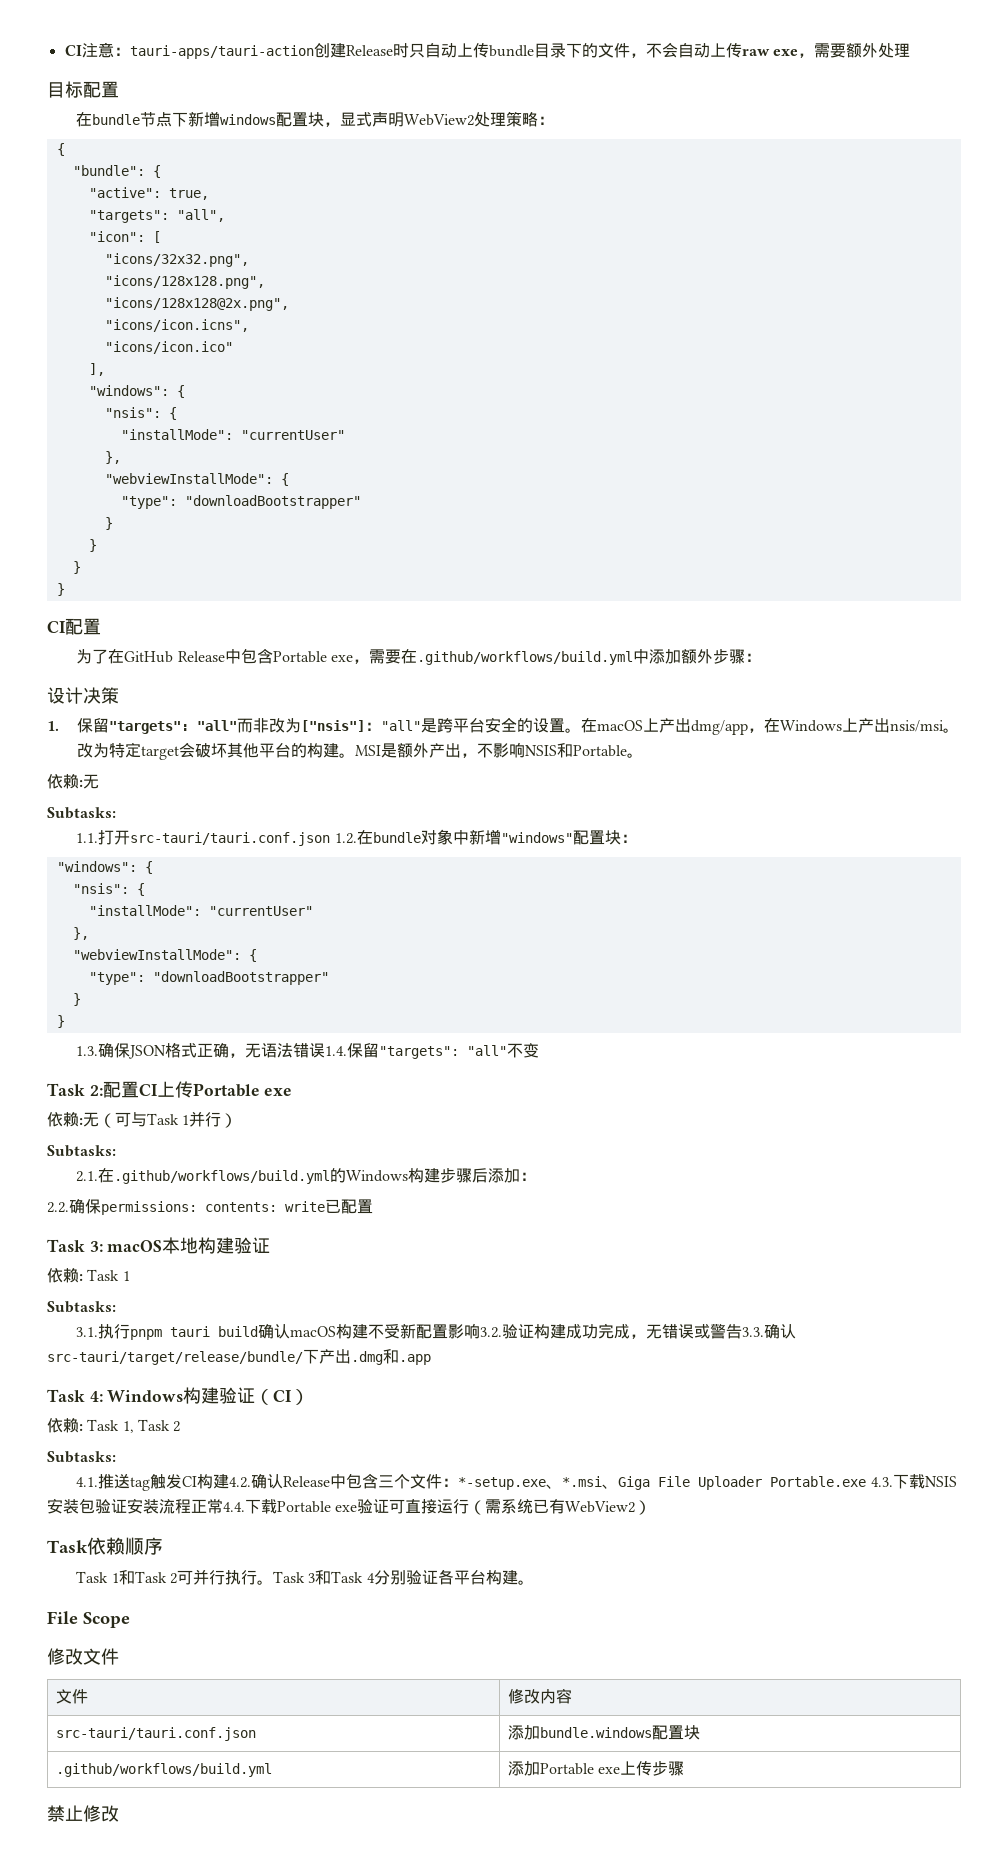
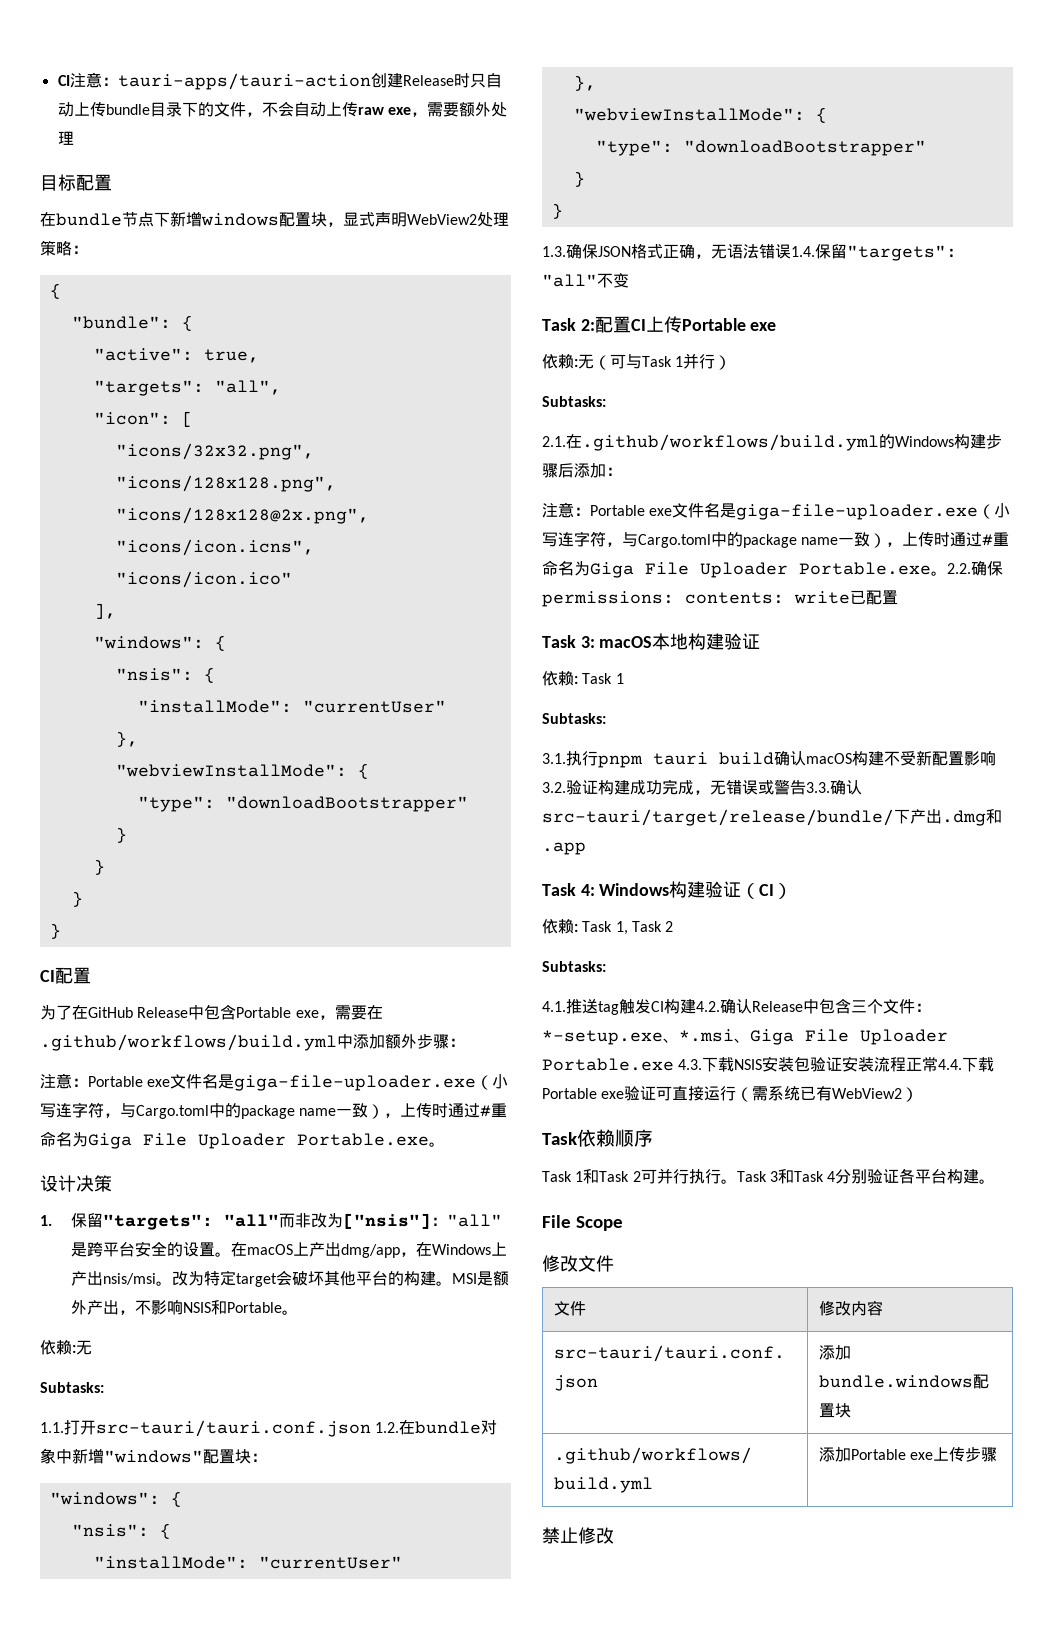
(761, 657) none -> [40,1073,509,1091] [40,1102,508,1119] [40,1131,445,1149] // 注意：Portable exe文件名是giga-file-uploader.exe（小写连字符，与Cargo.toml中的package name一致），上传时通过#重命名为Giga File Uploader Portable.exe。
(537, 1176) none -> [542,502,1011,520] [542,531,1010,548] [542,560,947,578] 注意：Portable exe文件名是giga-file-uploader.exe（小写连字符，与Cargo.toml中的package name一致），上传时通过#重命名为Giga File Uploader Portable.exe。

